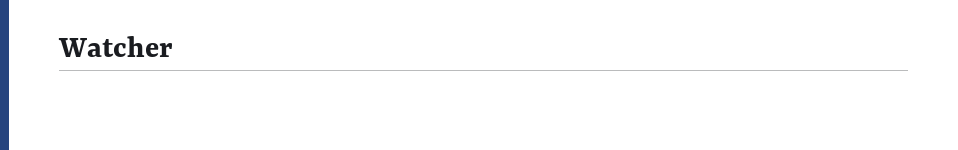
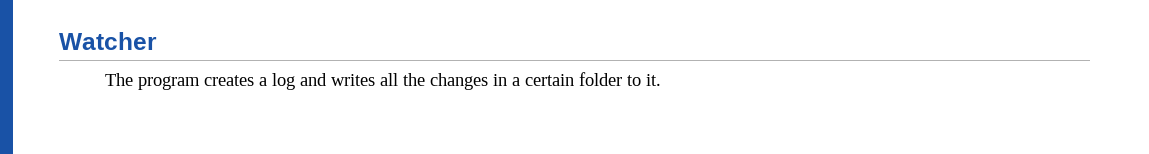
(173, 46) none -> [104,72,661,90] // The program creates a log and writes all the changes in a certain folder to it.

